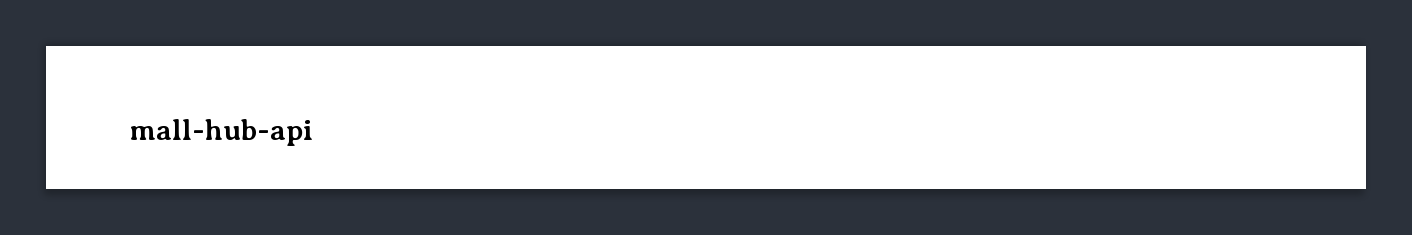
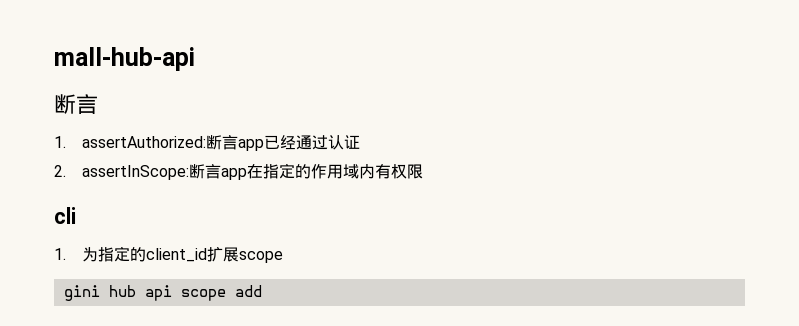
(313, 132) none -> [54,94,98,114] [54,135,361,151] [54,163,424,180] [54,207,76,224] [54,246,284,263] [63,285,262,301] // 断言 // 1. assertAuthorized:断言app已经通过认证 // 2. assertInScope:断言app在指定的作用域内有权限 // cli // 1.为指定的client_id扩展scope // gini hub api scope add

